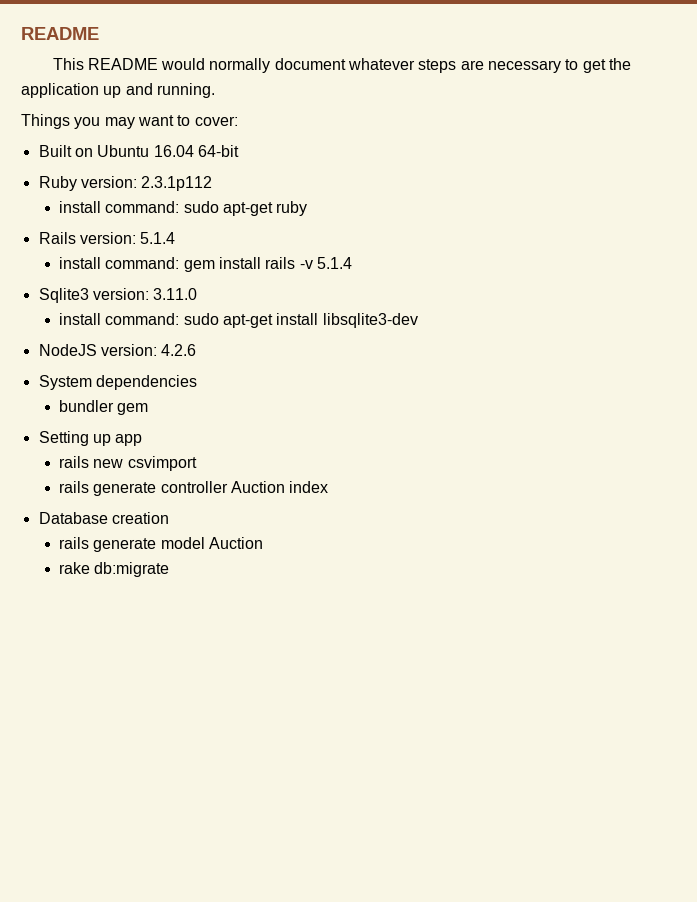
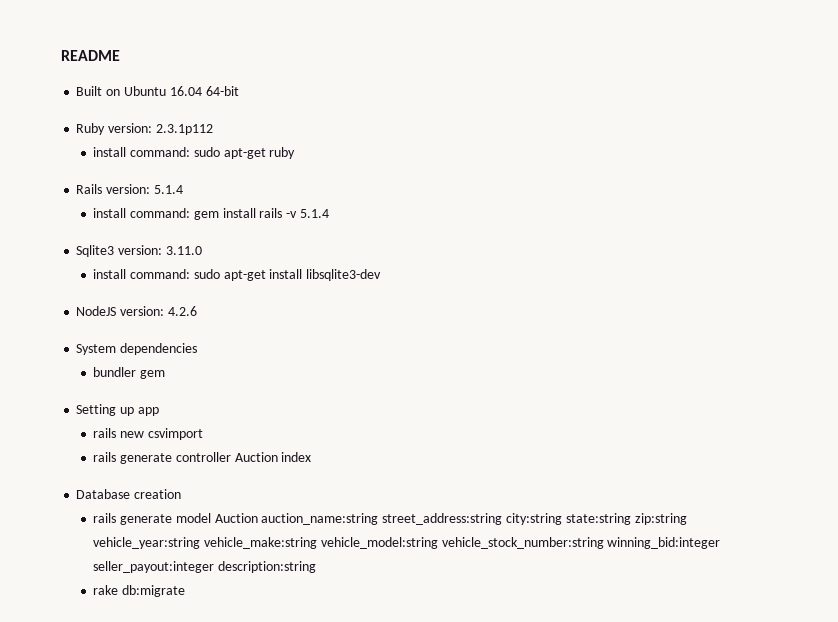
[21,27,99,40] [52,58,632,73] [21,83,215,98] [21,114,238,129] README // This README would normally document whatever steps are necessary to get the application up and running. // Things you may want to cover: -> [61,50,120,61] README
(264, 543) none -> [261,513,687,525] [93,537,721,549] [93,561,317,573] auction_name:string street_address:string city:string state:string zip:string vehicle_year:string vehicle_make:string vehicle_model:string vehicle_stock_number:string winning_bid:integer seller_payout:integer description:string

